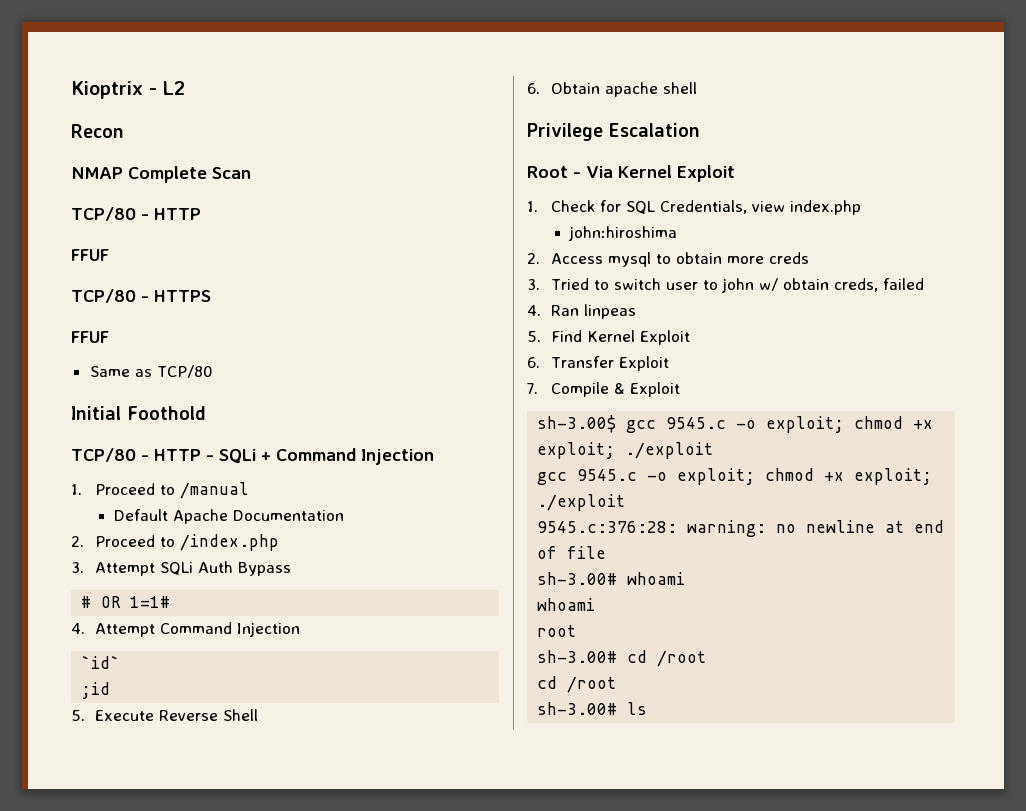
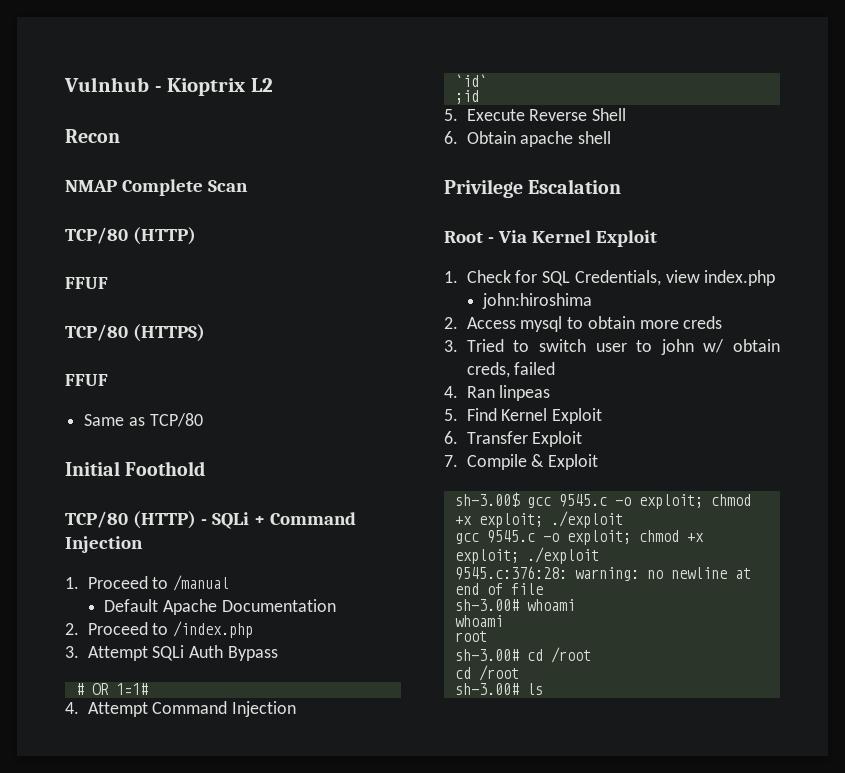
[71,81,157,99] Kioptrix - -> [64,77,246,96] Vulnhub - Kioptrix
[141,208,201,220] - HTTP -> [132,227,196,245] (HTTP)
[141,290,211,302] - HTTPS -> [132,324,205,342] (HTTPS)
[141,449,201,461] - HTTP -> [132,511,196,529] (HTTP)

